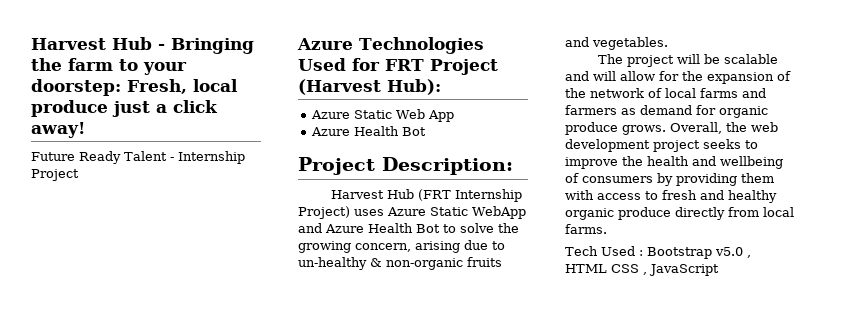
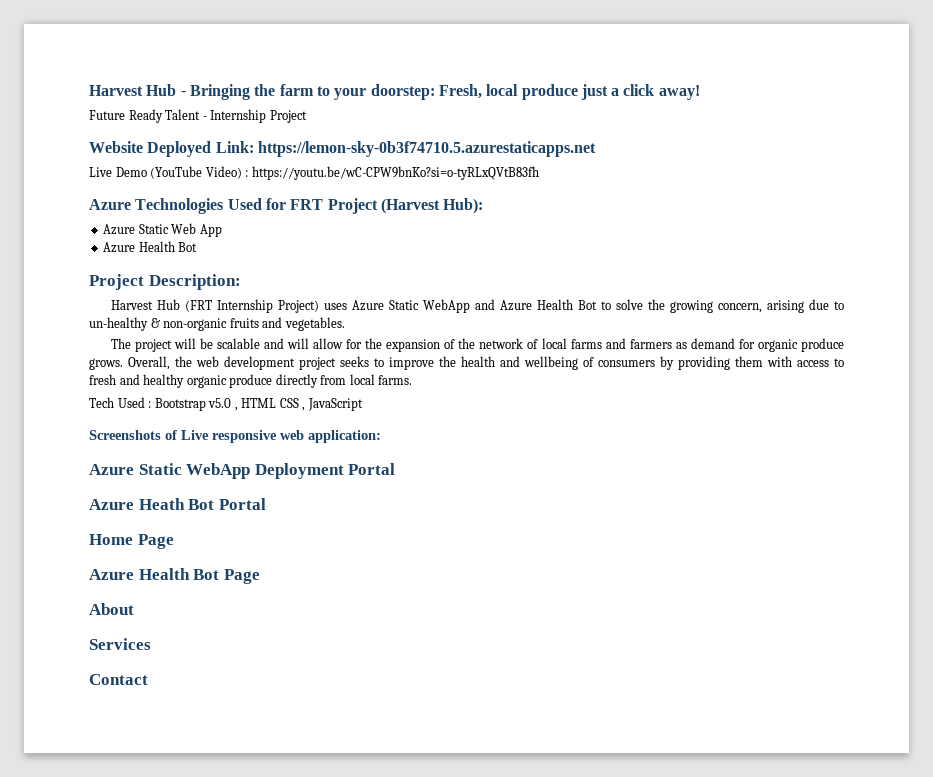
(79, 175) none -> [89,141,596,157] [89,166,539,180] // Website Deployed Link: https://lemon-sky-0b3f74710.5.azurestaticapps.net // Live Demo (YouTube Video) : https://youtu.be/wC-CPW9bnKo?si=o-tyRLxQVtB83fh
(719, 270) none -> [89,430,381,443] [89,463,396,479] [89,498,266,510] [89,534,174,549] [89,568,260,584] [89,603,134,615] [89,638,151,650] [89,674,148,685] // Screenshots of Live responsive web application: // Azure Static WebApp Deployment Portal // Azure Heath Bot Portal // Home Page // Azure Health Bot Page // About // Services // Contact

